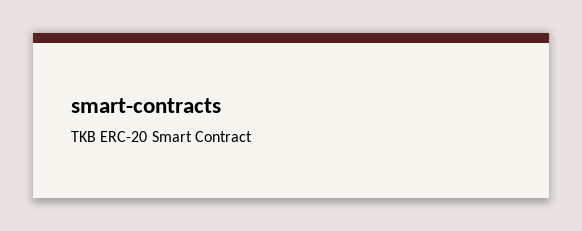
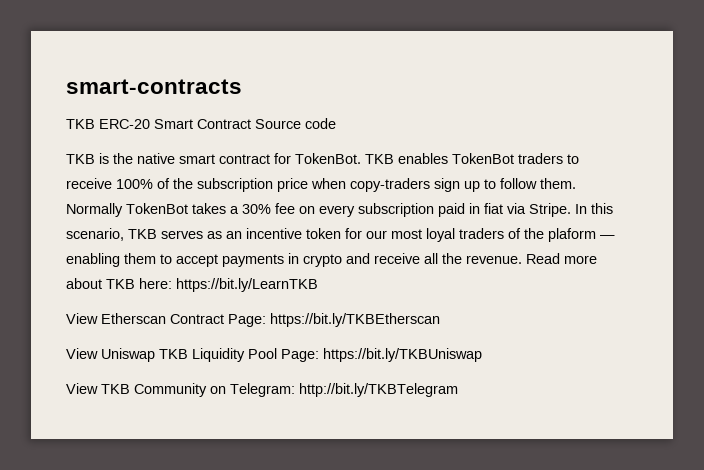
(252, 136) none -> [255,118,336,129] [66,153,579,164] [66,178,576,192] [66,203,613,217] [66,228,615,242] [66,253,597,267] [66,278,318,292] [66,313,440,327] [66,348,482,362] [66,383,458,397] Source code // TKB is the native smart contract for TokenBot. TKB enables TokenBot traders to receive 100% of the subscription price when copy-traders sign up to follow them. Normally TokenBot takes a 30% fee on every subscription paid in fiat via Stripe. In this scenario, TKB serves as an incentive token for our most loyal traders of the plaform — enabling them to accept payments in crypto and receive all the revenue. Read more about TKB here: https://bit.ly/LearnTKB // View Etherscan Contract Page: https://bit.ly/TKBEtherscan // View Uniswap TKB Liquidity Pool Page: https://bit.ly/TKBUniswap // View TKB Community on Telegram: http://bit.ly/TKBTelegram

